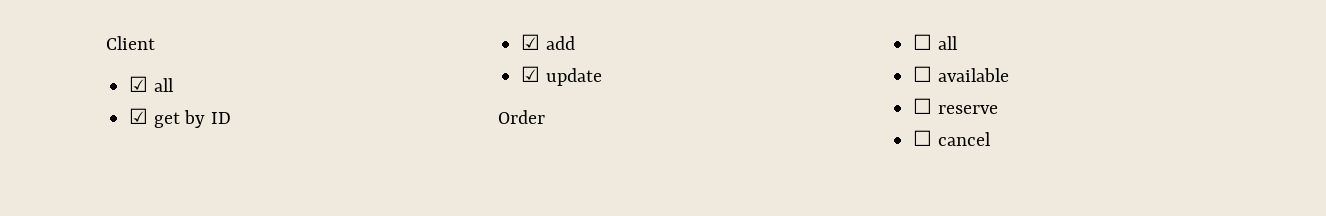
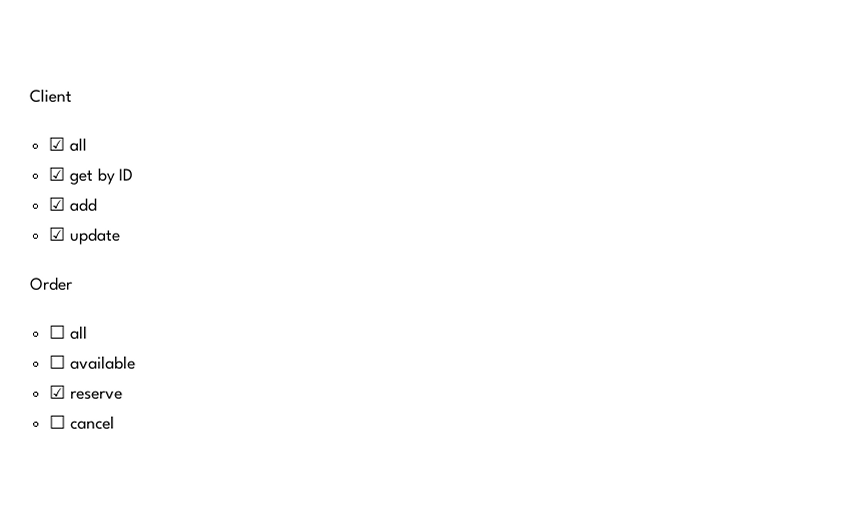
[913,98,933,114] ☐ -> [49,384,67,399] ☑

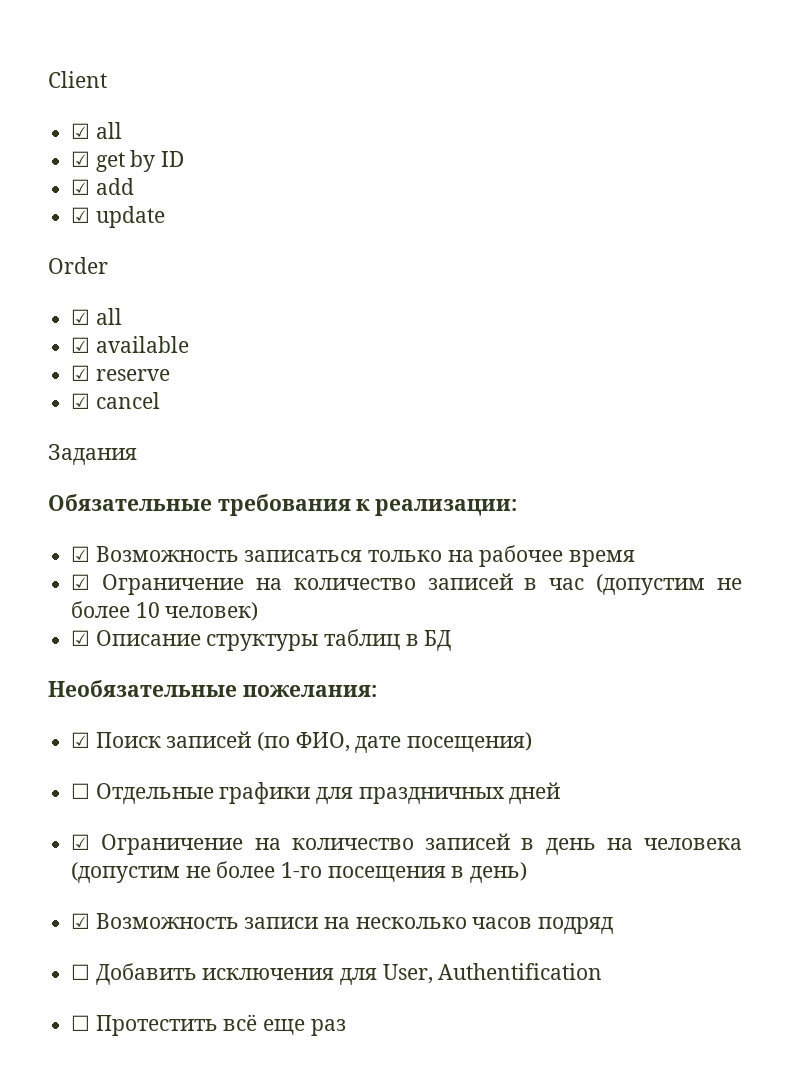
[49,324,88,340] [49,354,67,369] ☐ all // ☐ -> [71,308,122,325] [71,337,91,353] ☑ all // ☑
[49,414,115,430] ☐ cancel -> [71,392,160,409] [48,444,137,465] [48,494,518,516] [71,545,636,567] [71,573,742,595] [71,601,259,621] [71,629,452,651] [48,680,377,697] [71,731,533,753] [71,782,561,804] [71,833,742,855] [71,861,528,883] [71,913,614,934] [71,963,603,985] [71,1014,346,1036] ☑ cancel // Задания // Обязательные требования к реализации: // ☑ Возможность записаться только на рабочее время // ☑ Ограничение на количество записей в час (допустим не более 10 человек) // ☑ Описание структуры таблиц в БД // Необязательные пожелания: // ☑ Поиск записей (по ФИО, дате посещения) // ☐ Отдельные графики для праздничных дней // ☑ Ограничение на количество записей в день на человека (допустим не более 1-го посещения в день) // ☑ Возможность записи на несколько часов подряд // ☐ Добавить исключения для User, Authentification // ☐ Протестить всё еще раз

